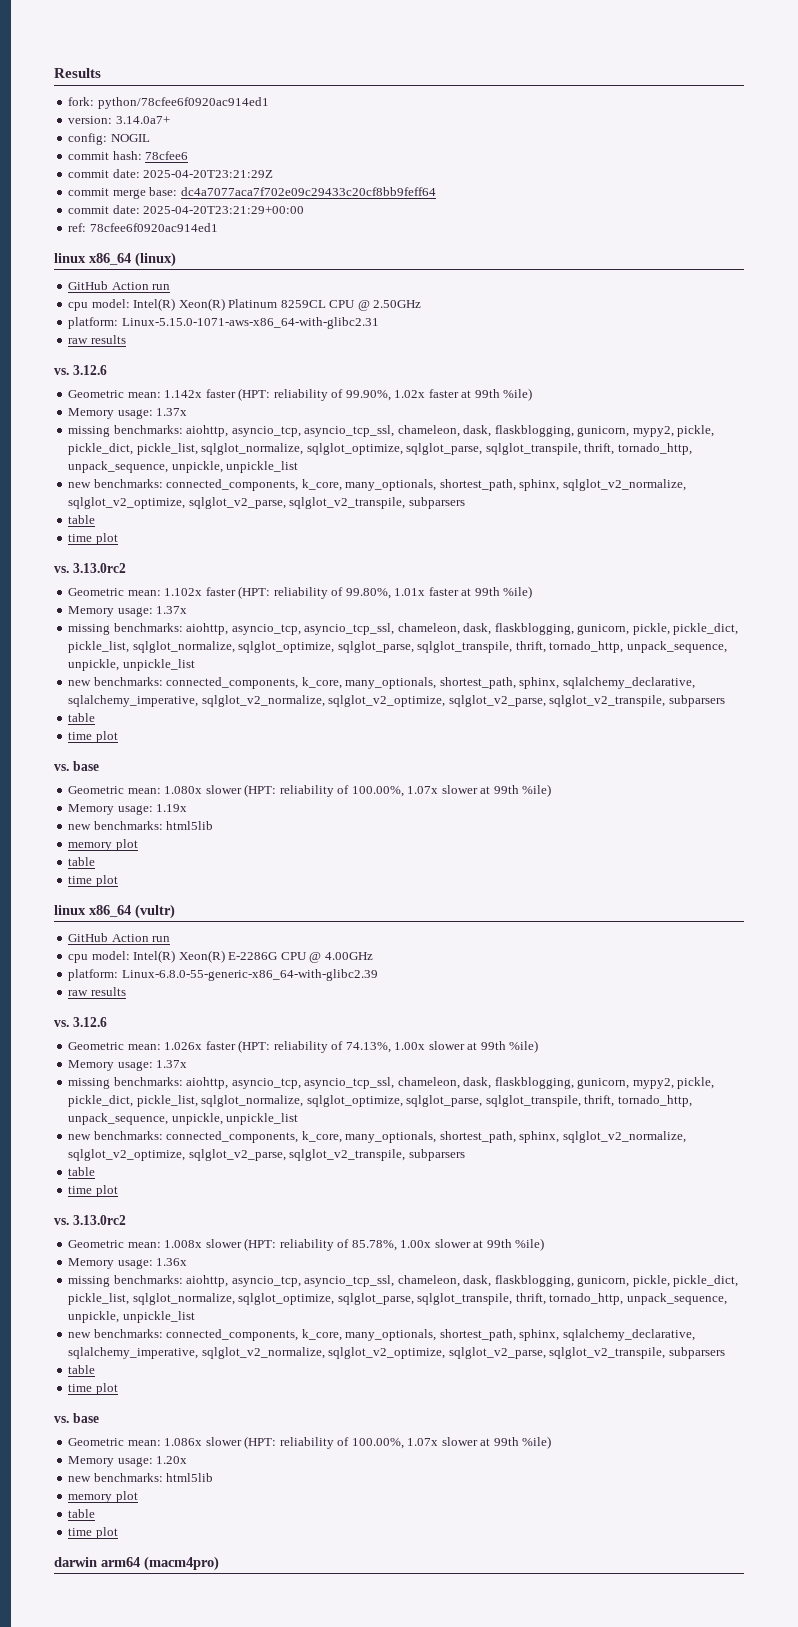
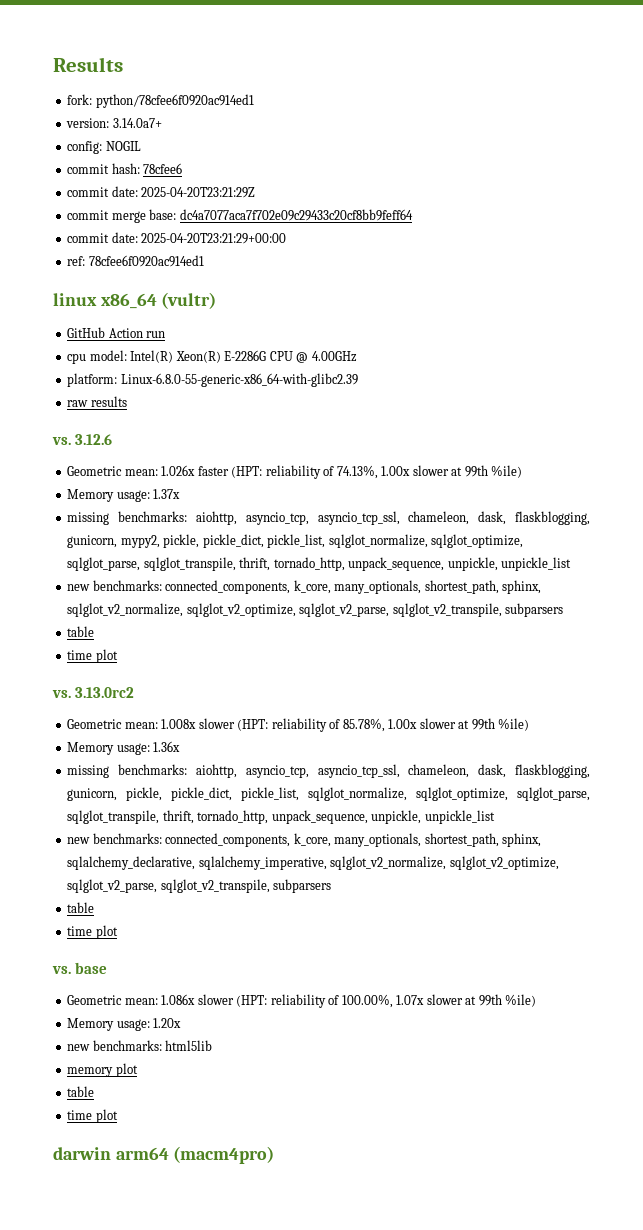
[54,252,176,267] [68,281,171,290] [68,298,422,311] [68,317,379,329] [68,335,126,344] [54,365,107,375] [68,388,533,401] [68,408,188,419] [68,425,715,437] [68,443,692,455] [68,461,299,473] [68,479,686,491] [68,497,465,509] [68,515,96,524] [68,533,118,545] [54,563,126,573] [68,586,533,599] [68,606,188,617] [68,623,739,635] [68,641,727,653] [68,659,195,671] [68,677,695,689] [68,695,725,707] [68,713,96,722] [68,731,118,743] [54,761,99,771] [68,784,552,797] [68,804,188,815] [68,821,214,830] [68,839,138,851] [68,857,96,866] [68,875,118,887] // linux x86_64 (linux) // GitHub Action run // cpu model: Intel(R) Xeon(R) Platinum 8259CL CPU @ 2.50GHz // platform: Linux-5.15.0-1071-aws-x86_64-with-glibc2.31 // raw results // vs. 3.12.6 // Geometric mean: 1.142x faster (HPT: reliability of 99.90%, 1.02x faster at 99th %ile) // Memory usage: 1.37x // missing benchmarks: aiohttp, asyncio_tcp, asyncio_tcp_ssl, chameleon, dask, flaskblogging, gunicorn, mypy2, pickle, pickle_dict, pickle_list, sqlglot_normalize, sqlglot_optimize, sqlglot_parse, sqlglot_transpile, thrift, tornado_http, unpack_sequence, unpickle, unpickle_list // new benchmarks: connected_components, k_core, many_optionals, shortest_path, sphinx, sqlglot_v2_normalize, sqlglot_v2_optimize, sqlglot_v2_parse, sqlglot_v2_transpile, subparsers // table // time plot // vs. 3.13.0rc2 // Geometric mean: 1.102x faster (HPT: reliability of 99.80%, 1.01x faster at 99th %ile) // Memory usage: 1.37x // missing benchmarks: aiohttp, asyncio_tcp, asyncio_tcp_ssl, chameleon, dask, flaskblogging, gunicorn, pickle, pickle_dict, pickle_list, sqlglot_normalize, sqlglot_optimize, sqlglot_parse, sqlglot_transpile, thrift, tornado_http, unpack_sequence, unpickle, unpickle_list // new benchmarks: connected_components, k_core, many_optionals, shortest_path, sphinx, sqlalchemy_declarative, sqlalchemy_imperative, sqlglot_v2_normalize, sqlglot_v2_optimize, sqlglot_v2_parse, sqlglot_v2_transpile, subparsers // table // time plot // vs. base // Geometric mean: 1.080x slower (HPT: reliability of 100.00%, 1.07x slower at 99th %ile) // Memory usage: 1.19x // new benchmarks: html5lib // memory plot // table // time plot -> (204, 261) none

